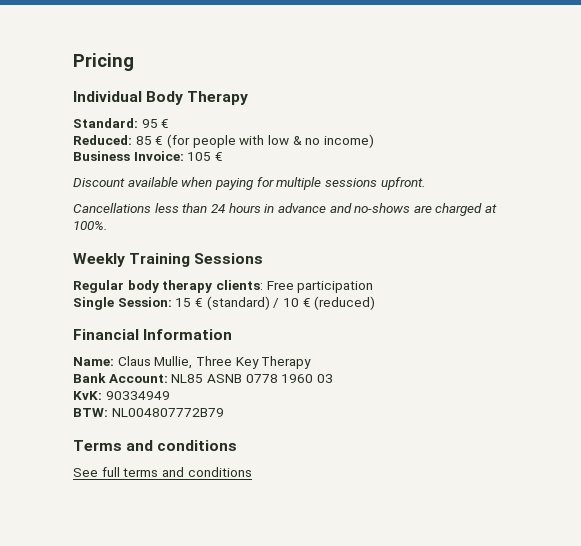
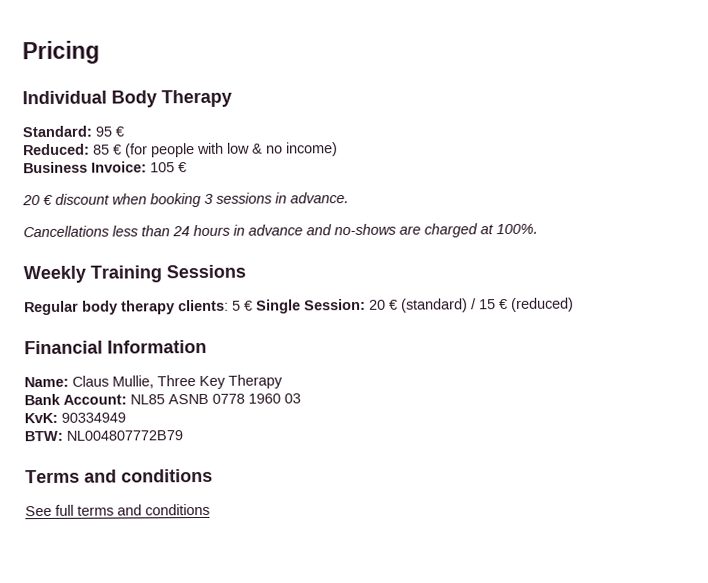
[73,177,425,190] Discount available when paying for multiple sessions upfront. -> [22,192,349,208] 20 € discount when booking 3 sessions in advance.
[266,281,374,293] Free participation // -> [232,300,253,311] 5 €
[175,298,192,307] 15 -> [369,299,386,310] 20
[282,298,299,307] 10 -> [479,299,496,310] 15

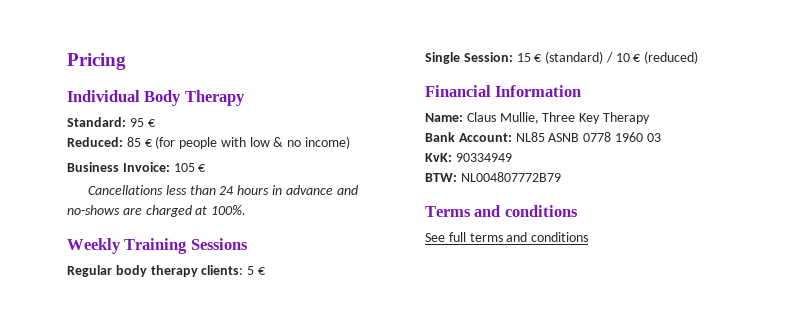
[22,192,349,208] // 20 € discount when booking 3 sessions in advance. -> (206, 168) none
(253, 305) none -> (265, 271) //
[369,299,386,310] 20 -> [516,53,531,62] 15
[479,299,496,310] 15 -> [615,53,630,62] 10

